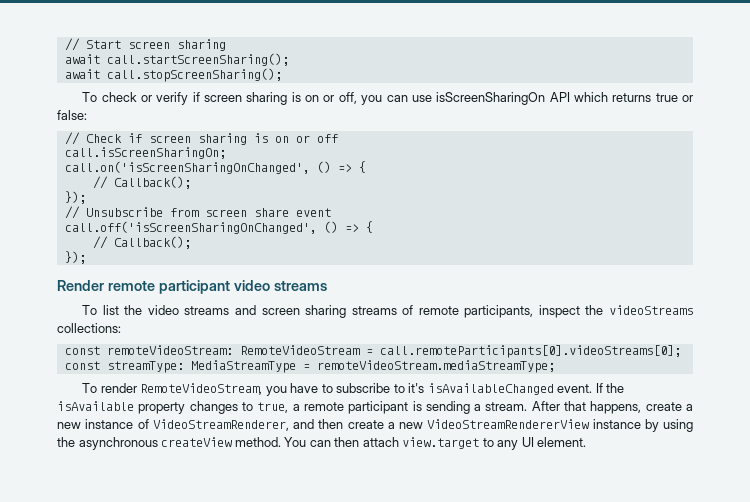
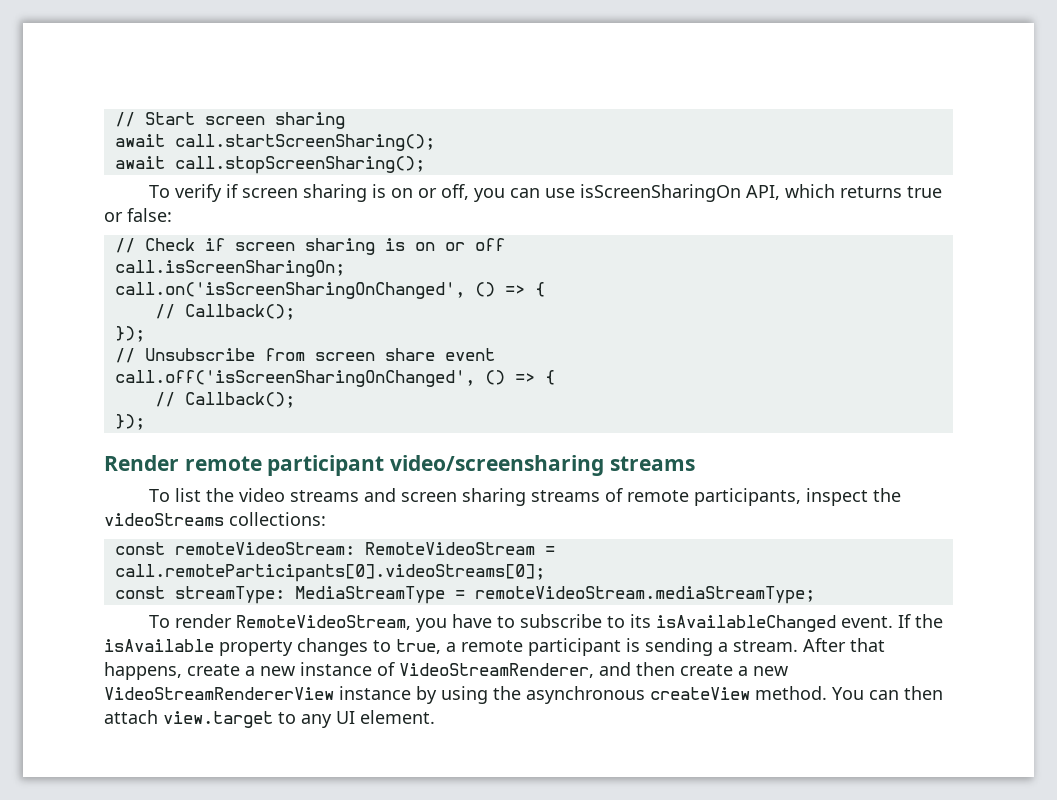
[101,92,152,102] check or -> (171, 191) none
[549,92,570,102] API -> [746,185,781,200] API,
[233,280,270,291] video -> [390,455,605,476] video/screensharing
[408,383,425,393] it's -> [630,614,652,628] its

